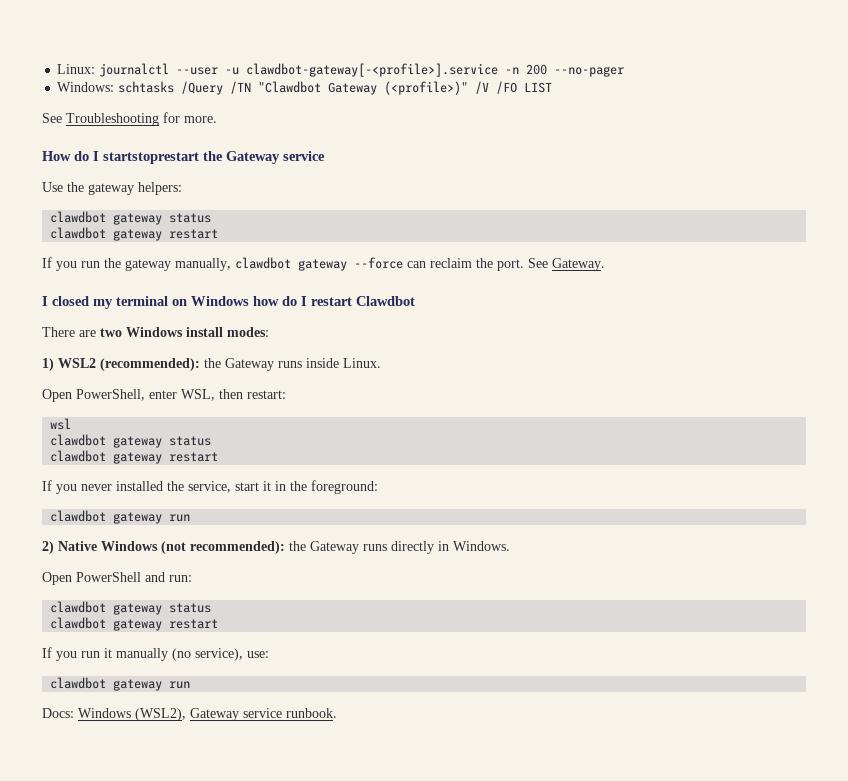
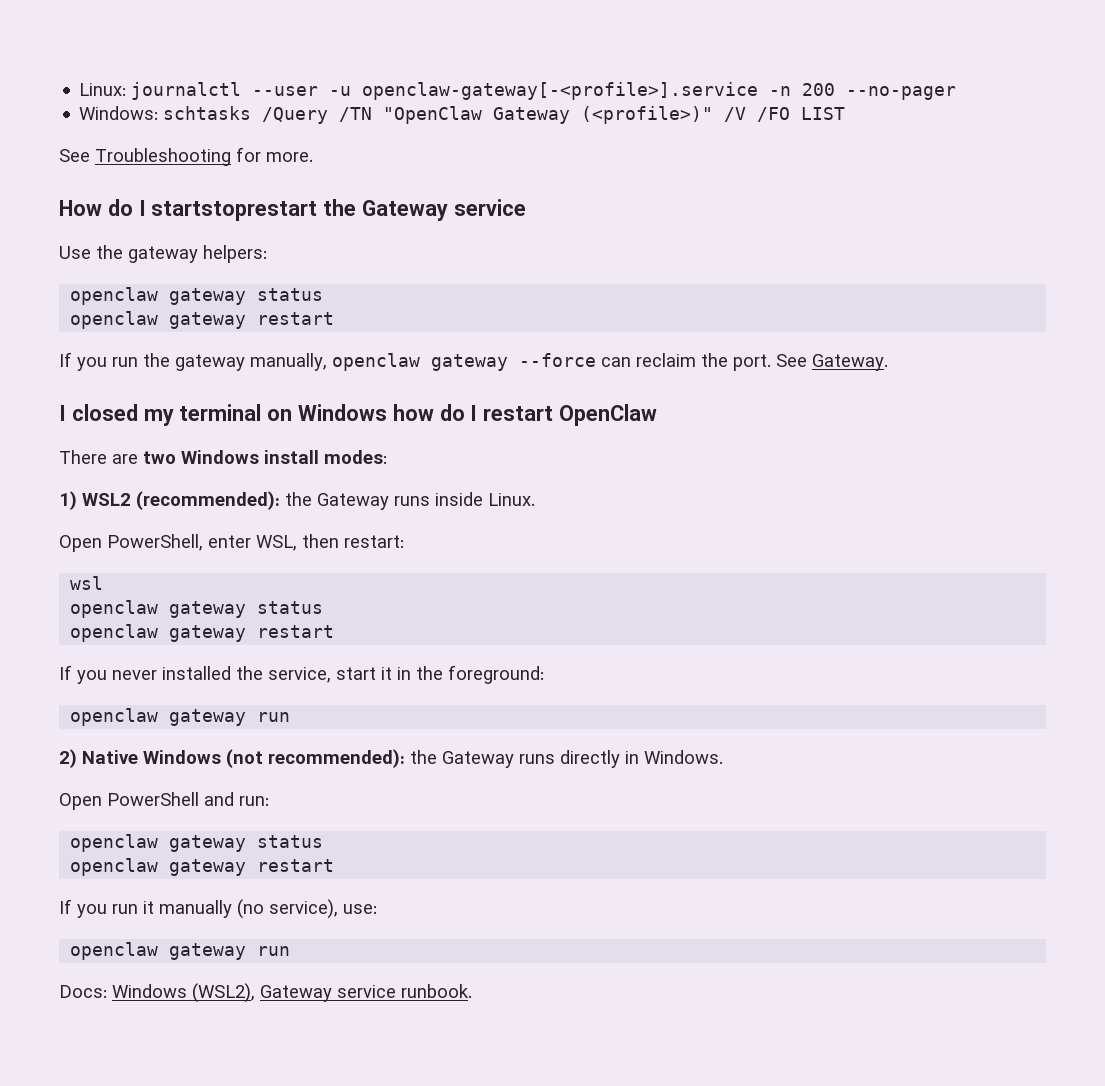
[246,63,499,77] clawdbot-gateway[-<profile>].service -> [362,82,759,100] openclaw-gateway[-<profile>].service
[258,81,322,93] "Clawdbot -> [383,106,483,124] "OpenClaw
[50,211,212,225] [50,227,107,239] clawdbot gateway status // clawdbot -> [70,287,324,305] [70,311,159,329] openclaw gateway status // openclaw
[235,257,291,269] clawdbot -> [332,353,420,371] openclaw
[356,296,415,306] Clawdbot -> [559,404,658,426] OpenClaw
[50,434,212,448] [50,450,107,462] clawdbot gateway status // clawdbot -> [70,600,324,618] [70,624,159,642] openclaw gateway status // openclaw
[50,510,107,522] clawdbot -> [70,708,159,726] openclaw
[50,601,212,615] [50,617,107,629] clawdbot gateway status // clawdbot -> [70,834,324,852] [70,858,159,876] openclaw gateway status // openclaw
[50,677,107,689] clawdbot -> [70,942,159,960] openclaw

